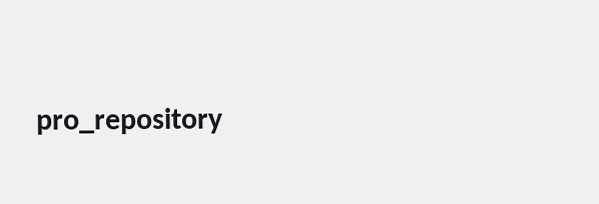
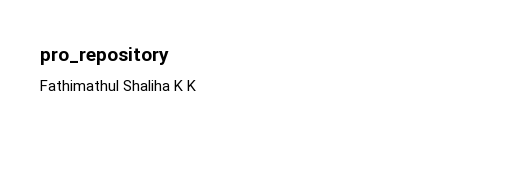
(224, 121) none -> [40,80,197,91] // Fathimathul Shaliha K K

